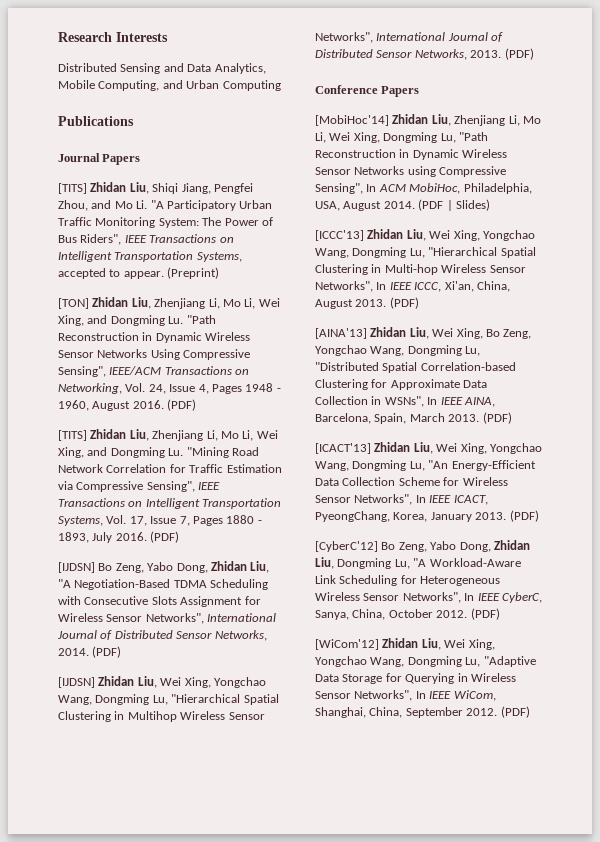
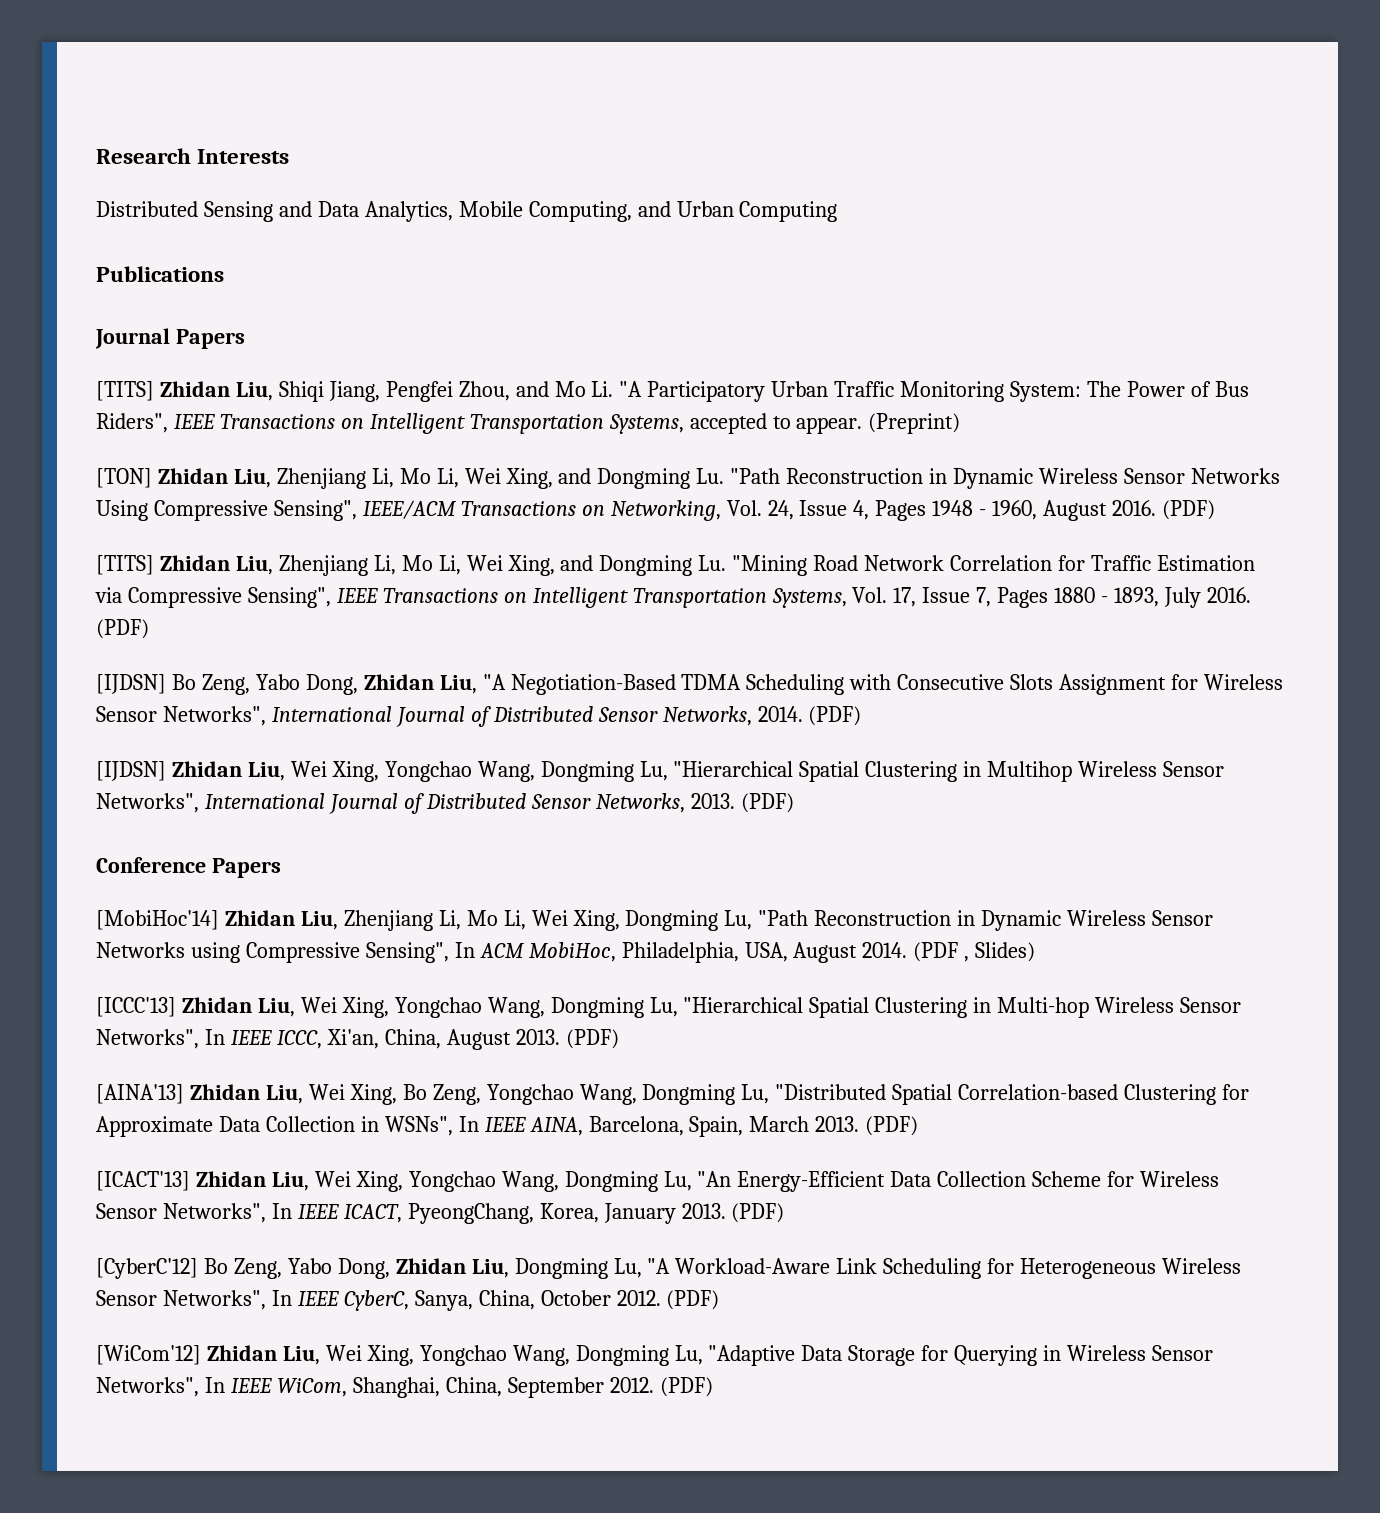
[446,200,453,211] | -> [964,956,970,962] ,

